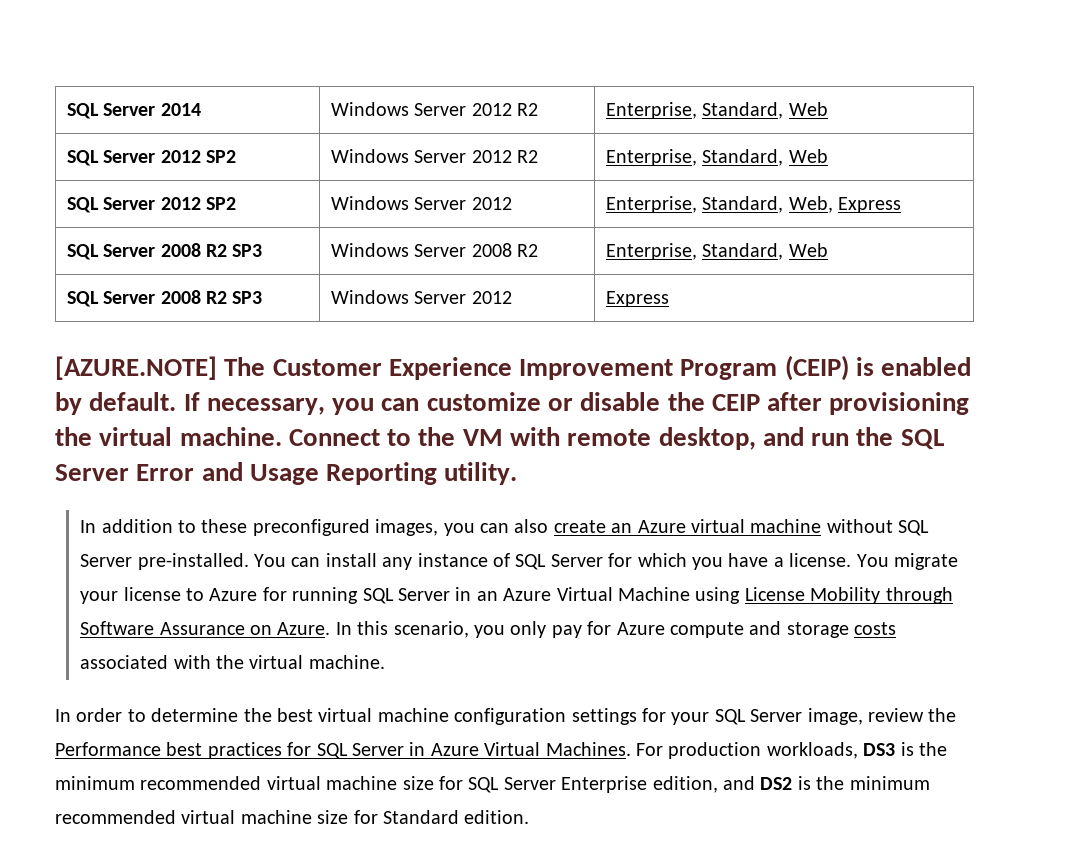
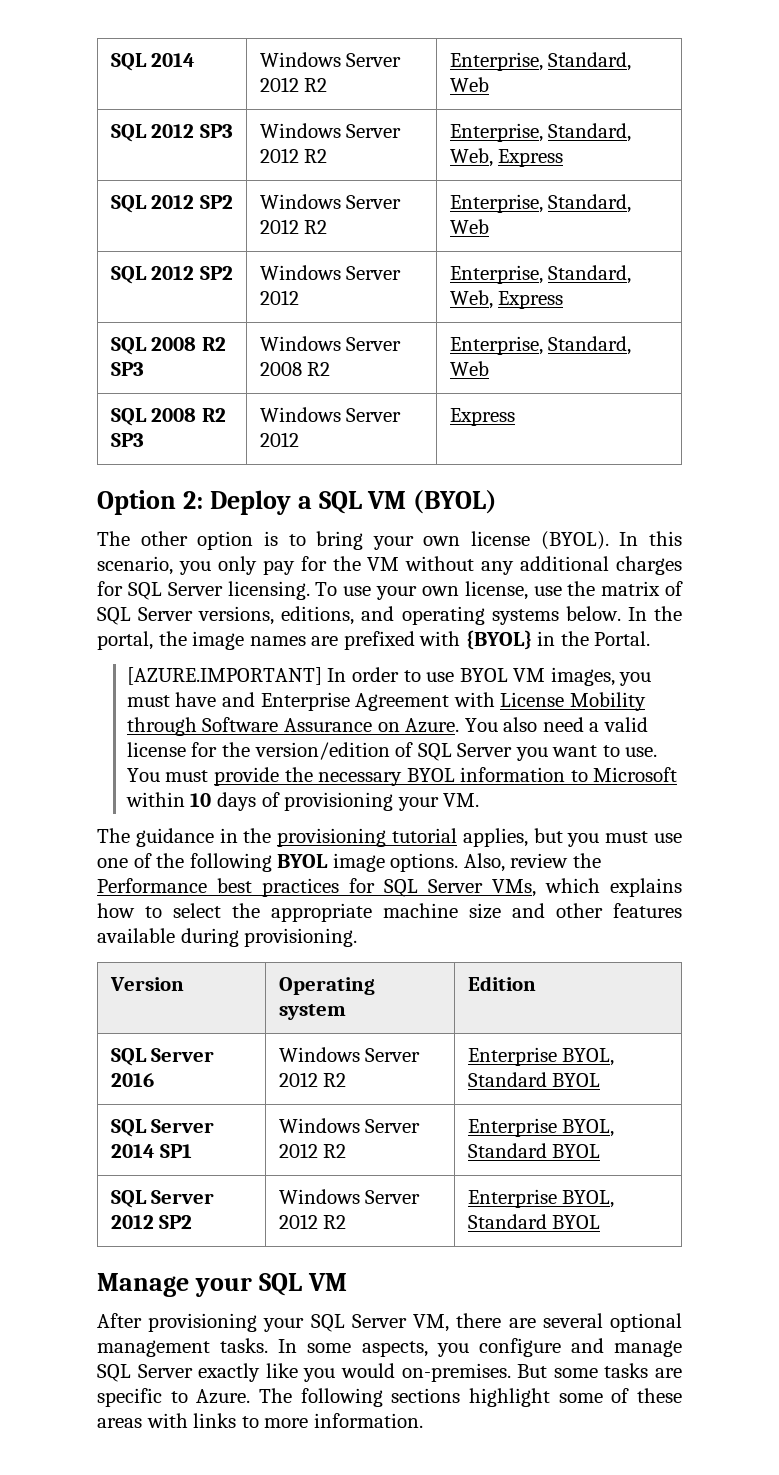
[66,103,156,119] SQL Server -> [110,53,147,71] SQL
[103,150,156,163] Server -> [151,124,233,138] [259,123,402,138] [259,148,328,163] [449,123,632,142] [449,148,564,167] [110,195,147,213] 2012 SP3 | Windows Server 2012 R2 | Enterprise, Standard, Web, Express // SQL
[103,197,156,210] Server -> (147, 275) none
[103,244,156,257] Server -> (147, 346) none
[103,291,156,304] Server -> (147, 417) none
[55,355,972,381] [55,392,970,415] [55,427,944,450] [55,462,518,485] [80,519,930,536] [80,553,958,570] [80,587,741,604] [AZURE.NOTE] The Customer Experience Improvement Program (CEIP) is enabled by default. If necessary, you can customize or disable the CEIP after provisioning the virtual machine. Connect to the VM with remote desktop, and run the SQL Server Error and Usage Reporting utility. // In addition to these preconfigured images, you can also create an Azure virtual machine without SQL Server pre-installed. You can install any instance of SQL Server for which you have a license. You migrate your license to Azure for running SQL Server in an Azure Virtual Machine using -> [97,490,498,515] [97,531,682,550] [97,556,682,575] [97,581,683,600] [97,606,683,625] [97,630,651,650] [126,667,652,686] [126,692,495,711] Option 2: Deploy a SQL VM (BYOL) // The other option is to bring your own license (BYOL). In this scenario, you only pay for the VM without any additional charges for SQL Server licensing. To use your own license, use the matrix of SQL Server versions, editions, and operating systems below. In the portal, the image names are prefixed with {BYOL} in the Portal. // [AZURE.IMPORTANT] In order to use BYOL VM images, you must have and Enterprise Agreement with
[335,621,897,638] [80,655,385,669] [55,708,863,725] In this scenario, you only pay for Azure compute and storage costs associated with the virtual machine. // In order to determine the best virtual machine configuration settings for your SQL Server image, -> [464,717,648,732] [126,742,658,761] [126,767,678,786] [125,792,480,811] [97,828,682,847] [97,853,505,872] You also need a valid license for the version/edition of SQL Server you want to use. You must provide the necessary BYOL information to Microsoft within 10 days of provisioning your VM. // The guidance in the provisioning tutorial applies, but you must use one of the following BYOL image options. Also,
[409,742,947,759] [55,776,930,793] [55,810,530,824] in Azure Virtual Machines. For production workloads, DS3 is the minimum recommended virtual machine size for SQL Server Enterprise edition, and DS2 is the minimum recommended virtual machine size for Standard edition. -> [492,878,682,897] [97,903,682,922] [97,928,358,947] [109,977,184,991] [278,977,375,995] [278,1004,346,1020] [467,976,536,991] [110,1048,215,1066] [110,1073,154,1087] [278,1047,421,1062] [278,1072,347,1087] [467,1047,615,1066] [467,1072,601,1087] [110,1119,215,1137] [110,1144,193,1158] [278,1118,421,1133] [278,1143,347,1158] [467,1118,615,1137] [467,1143,601,1158] [110,1190,215,1208] [110,1215,193,1229] [278,1189,421,1204] [278,1214,347,1229] [467,1189,615,1208] [467,1214,601,1229] [97,1273,347,1297] [97,1313,682,1332] [97,1338,682,1357] [97,1363,683,1382] [97,1388,683,1407] [97,1413,423,1428] VMs, which explains how to select the appropriate machine size and other features available during provisioning. // Version | Operating system | Edition // SQL Server 2016 | Windows Server 2012 R2 | Enterprise BYOL, Standard BYOL // SQL Server 2014 SP1 | Windows Server 2012 R2 | Enterprise BYOL, Standard BYOL // SQL Server 2012 SP2 | Windows Server 2012 R2 | Enterprise BYOL, Standard BYOL // Manage your SQL VM // After provisioning your SQL Server VM, there are several optional management tasks. In some aspects, you configure and manage SQL Server exactly like you would on-premises. But some tasks are specific to Azure. The following sections highlight some of these areas with links to more information.

